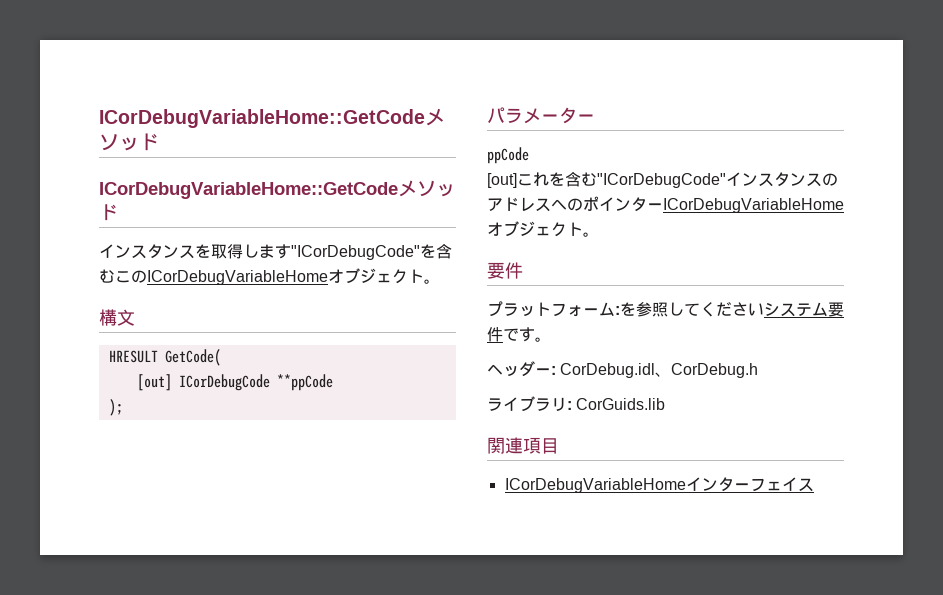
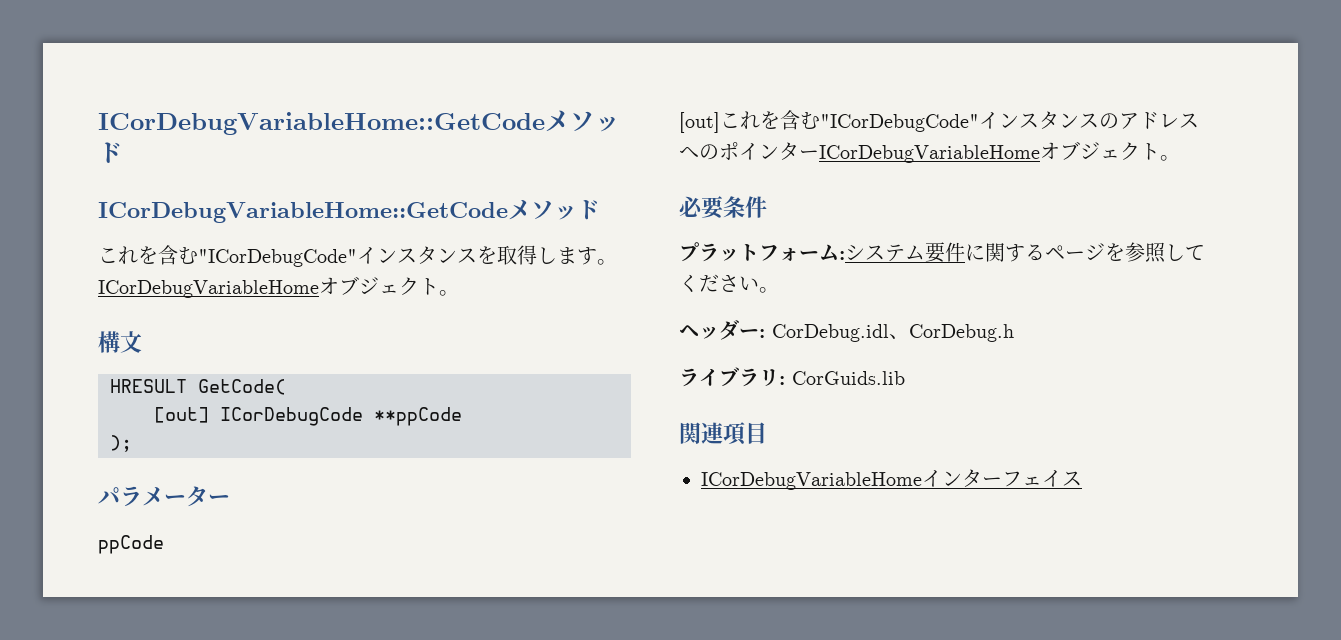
(118, 212) none -> [98,245,357,267] これを含む"ICorDebugCode"
[291,244,452,260] [99,269,147,283] "ICorDebugCode"を含むこの -> [597,259,617,265] 。
[487,262,505,279] 要 -> [679,196,745,219] 必要条
(620, 310) none -> [845,242,1105,263] システム要件に関するページ
[764,302,844,317] [487,327,535,342] システム要件です -> (759, 283) none

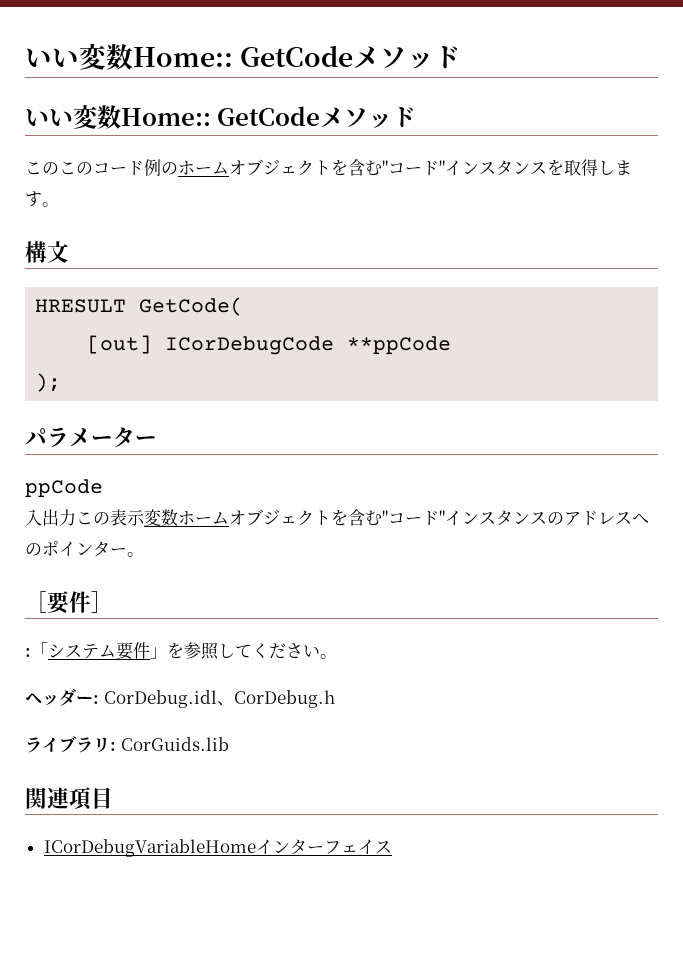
[98,110,620,135] [98,142,123,163] [98,200,600,223] [98,245,357,267] ICorDebugVariableHome::GetCodeメソッド // ICorDebugVariableHome::GetCodeメソッド // これを含む"ICorDebugCode" -> [25,43,462,70] [25,105,417,129] [25,159,445,176] いい変数Home:: GetCodeメソッド // いい変数Home:: GetCodeメソッド // このこのコード例のホームオブジェクトを含む"コード"
[98,276,459,298] ICorDebugVariableHomeオブジェクト。 -> (59, 204) none
[679,110,979,133] [out]これを含む"ICorDebugCode" -> [25,509,445,526] 入出力この表示変数ホームオブジェクトを含む"コード"
[819,141,1180,163] [679,196,767,219] [679,242,1105,263] ICorDebugVariableHomeオブジェクト。 // 必要条件 // プラットフォーム:システム要件に関するページ -> [127,552,144,557] [25,591,113,614] [25,642,167,660] 。 // ［要件］ // :「システム要件」

